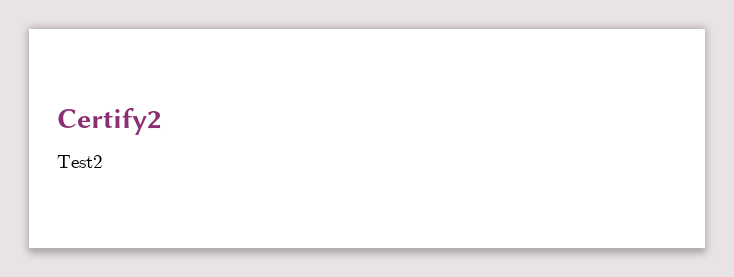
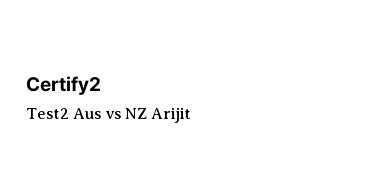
(103, 161) none -> [73,107,192,123] Aus vs NZ Arijit

